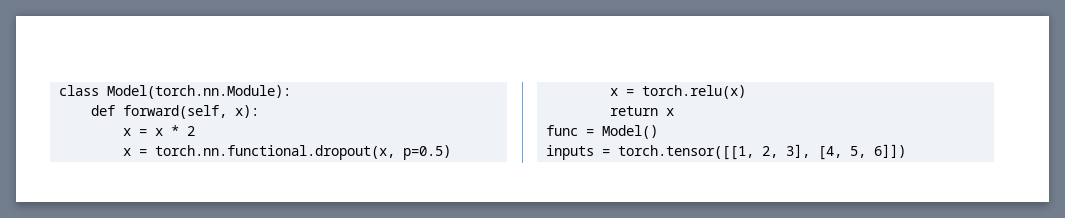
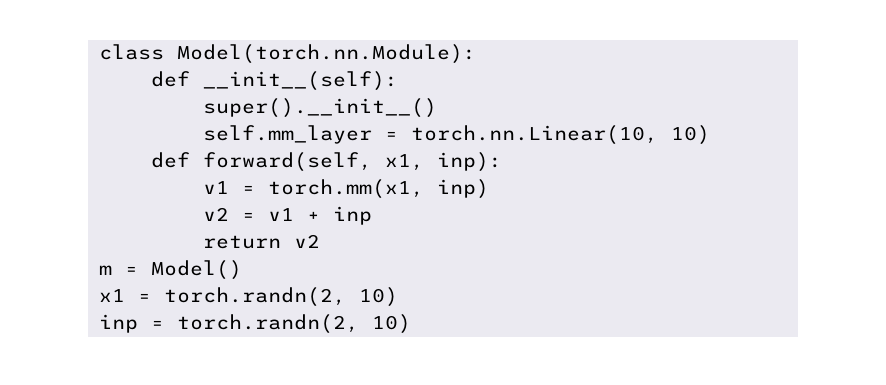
[123,105,260,119] [123,125,196,136] [123,145,452,160] [610,85,747,99] forward(self, x): // x = x * 2 // x = torch.nn.functional.dropout(x, p=0.5) // x = torch.relu(x) -> [203,71,399,91] [203,98,438,118] [203,125,711,145] [151,152,503,172] [203,179,490,199] [203,206,373,225] __init__(self): // super().__init__() // self.mm_layer = torch.nn.Linear(10, 10) // def forward(self, x1, inp): // v1 = torch.mm(x1, inp) // v2 = v1 + inp
[666,108,675,116] [546,125,579,136] x // func -> [294,234,321,248] [99,265,113,275] v2 // m
[546,144,907,160] inputs = torch.tensor([[1, 2, 3], [4, 5, 6]]) -> [99,287,399,307] [99,314,412,334] x1 = torch.randn(2, 10) // inp = torch.randn(2, 10)

